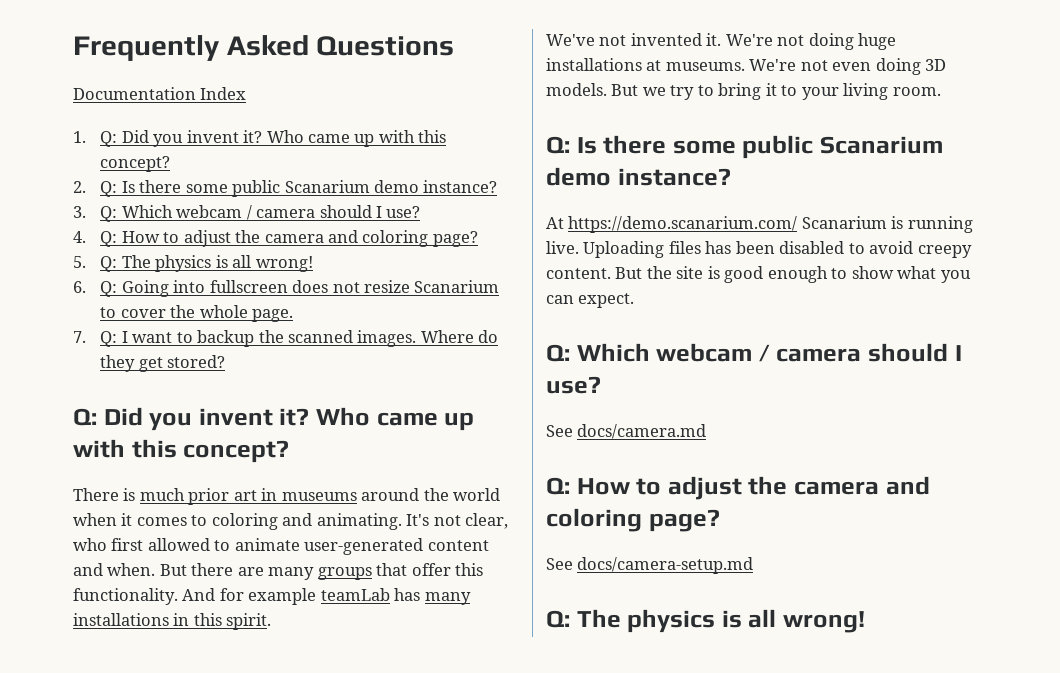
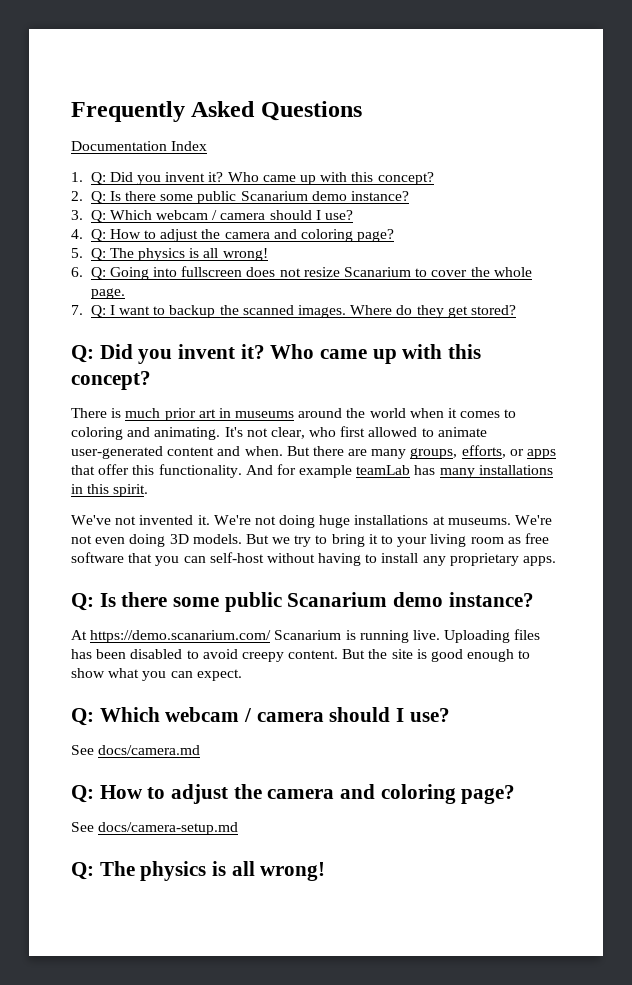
[317,567,372,580] groups -> [410,445,557,459] groups, efforts, or apps
[892,87,941,96] room. -> [470,533,549,544] [71,552,557,566] room as free software that you can self-host without having to install any proprietary apps.

